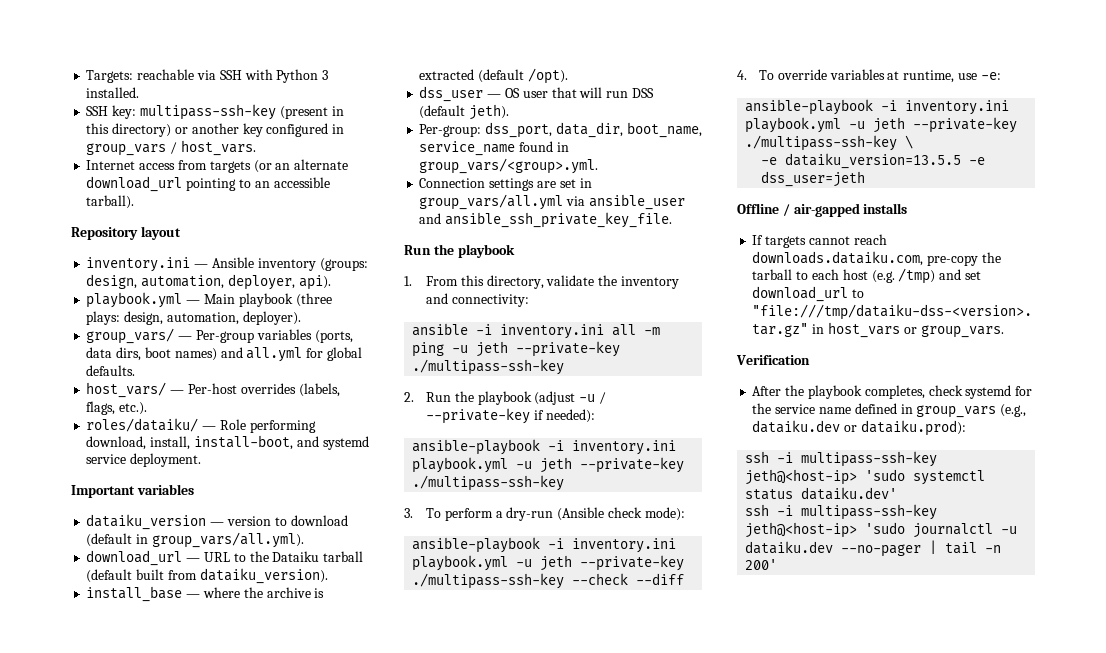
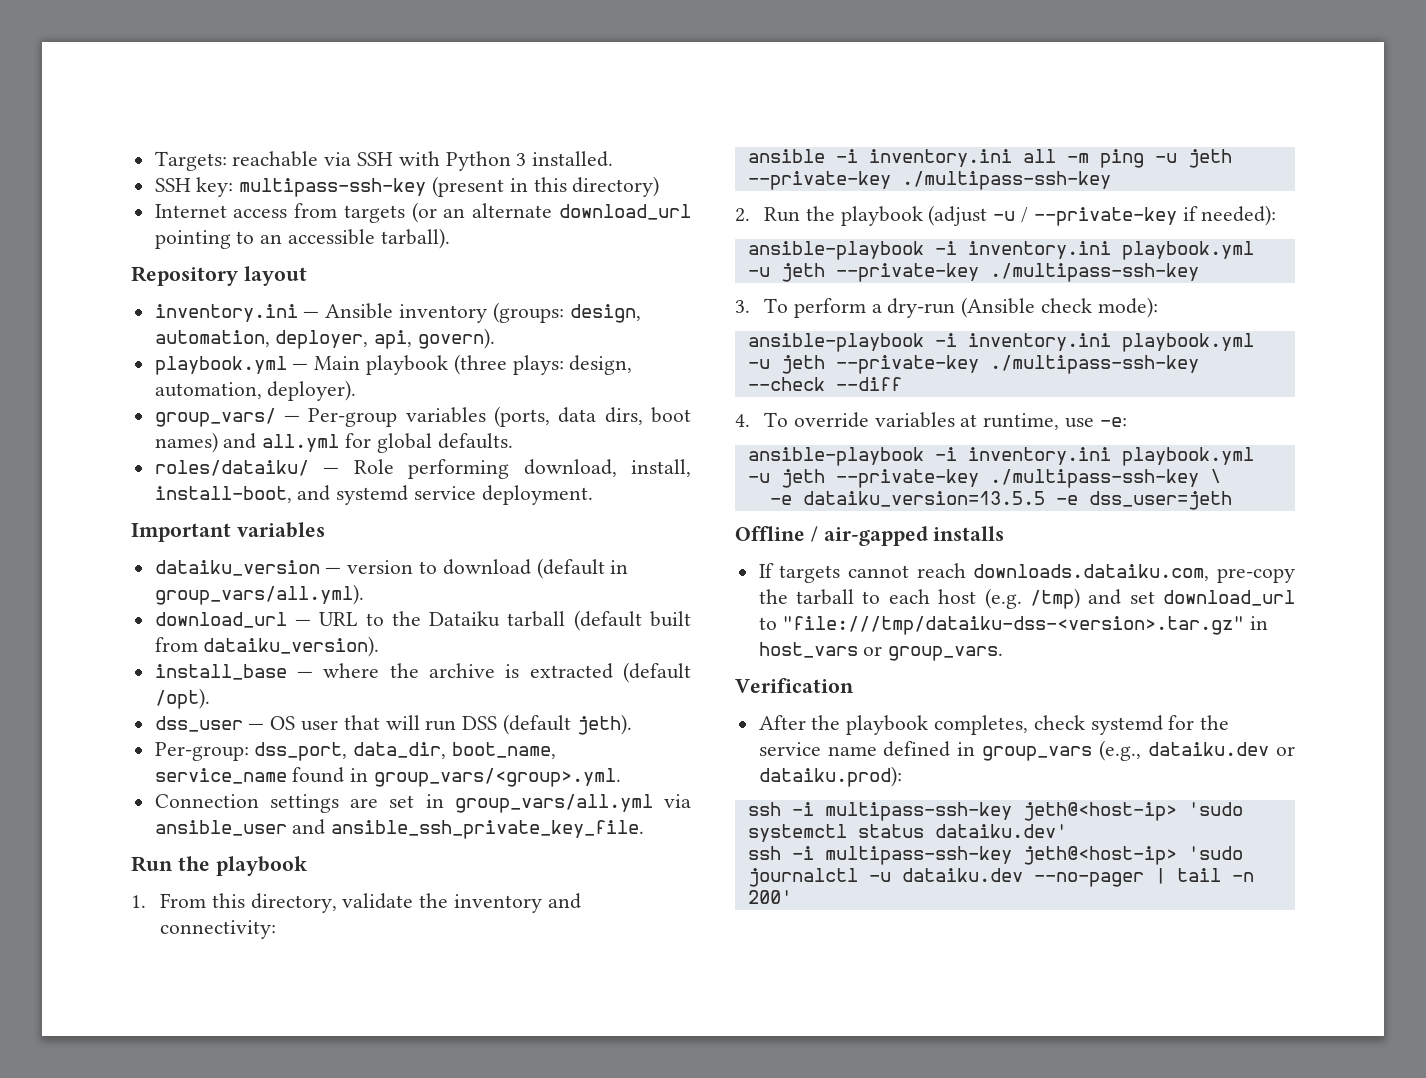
[174,123,345,137] [86,140,256,156] or another key configured in group_vars / host_vars. -> (660, 186) none
[298,275,331,290] api). -> [374,328,496,349] api, govern).
[86,382,340,398] [86,401,148,415] // host_vars/ — Per-host overrides (labels, flags, etc.). -> (513, 441) none

